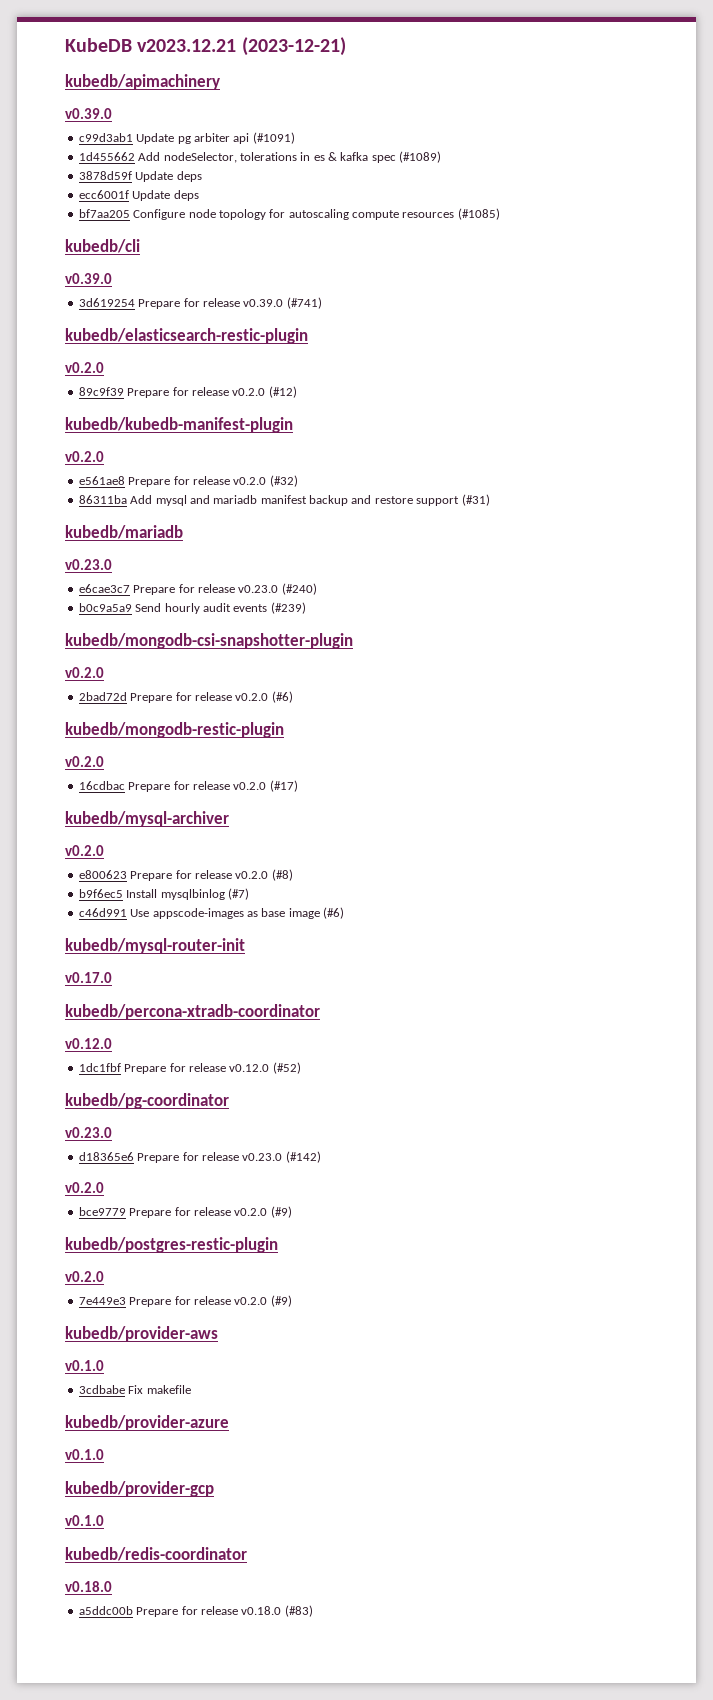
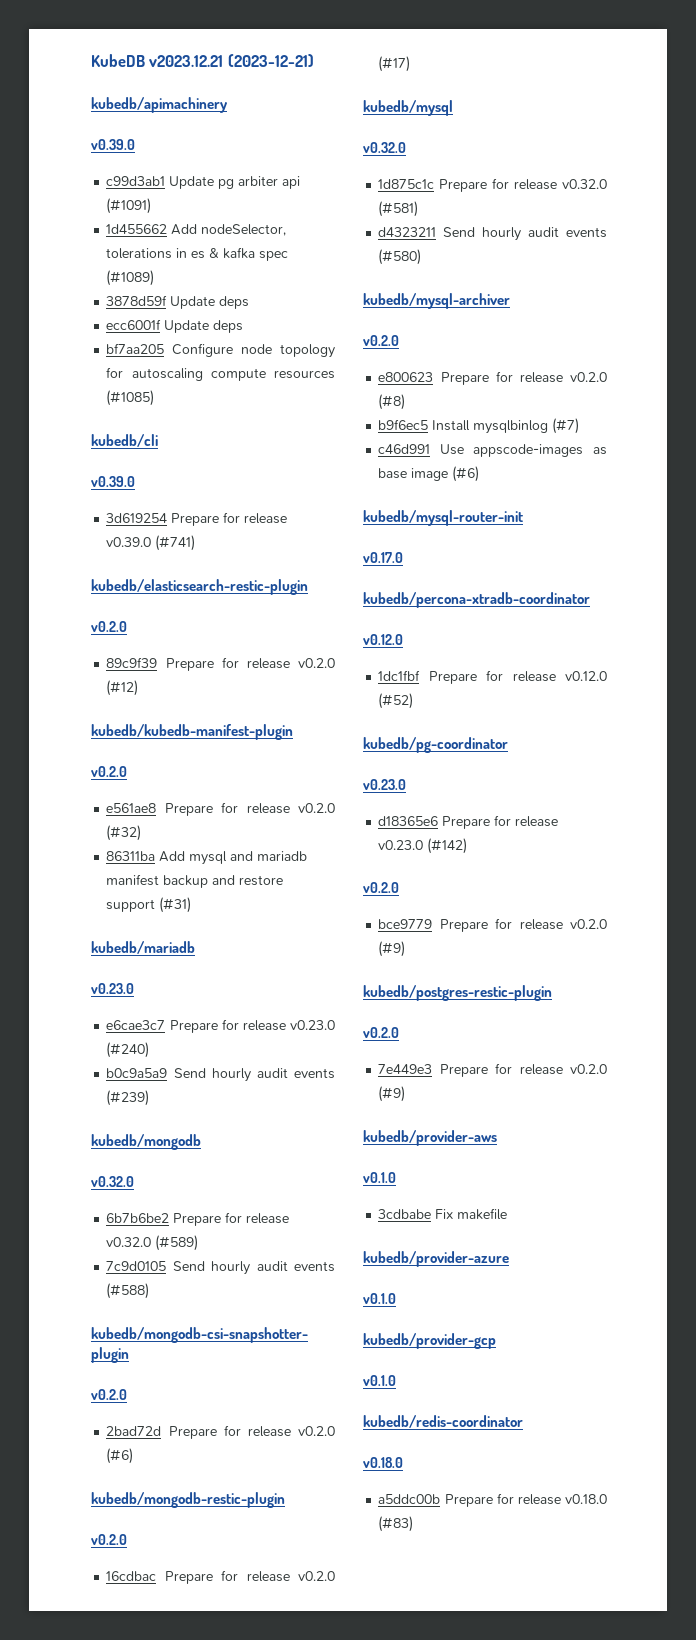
(306, 608) none -> [91,1134,201,1150] [91,1176,134,1187] [106,1212,290,1226] [106,1235,199,1251] [106,1261,335,1275] [106,1283,150,1299] // kubedb/mongodb // v0.32.0 // 6b7b6be2 Prepare for release v0.32.0 (#589) // 7c9d0105 Send hourly audit events (#588)
(298, 786) none -> [363,100,453,116] [363,142,406,153] [378,178,607,192] [378,201,419,217] [378,227,607,241] [378,249,422,265] // kubedb/mysql // v0.32.0 // 1d875c1c Prepare for release v0.32.0 (#581) // d4323211 Send hourly audit events (#580)

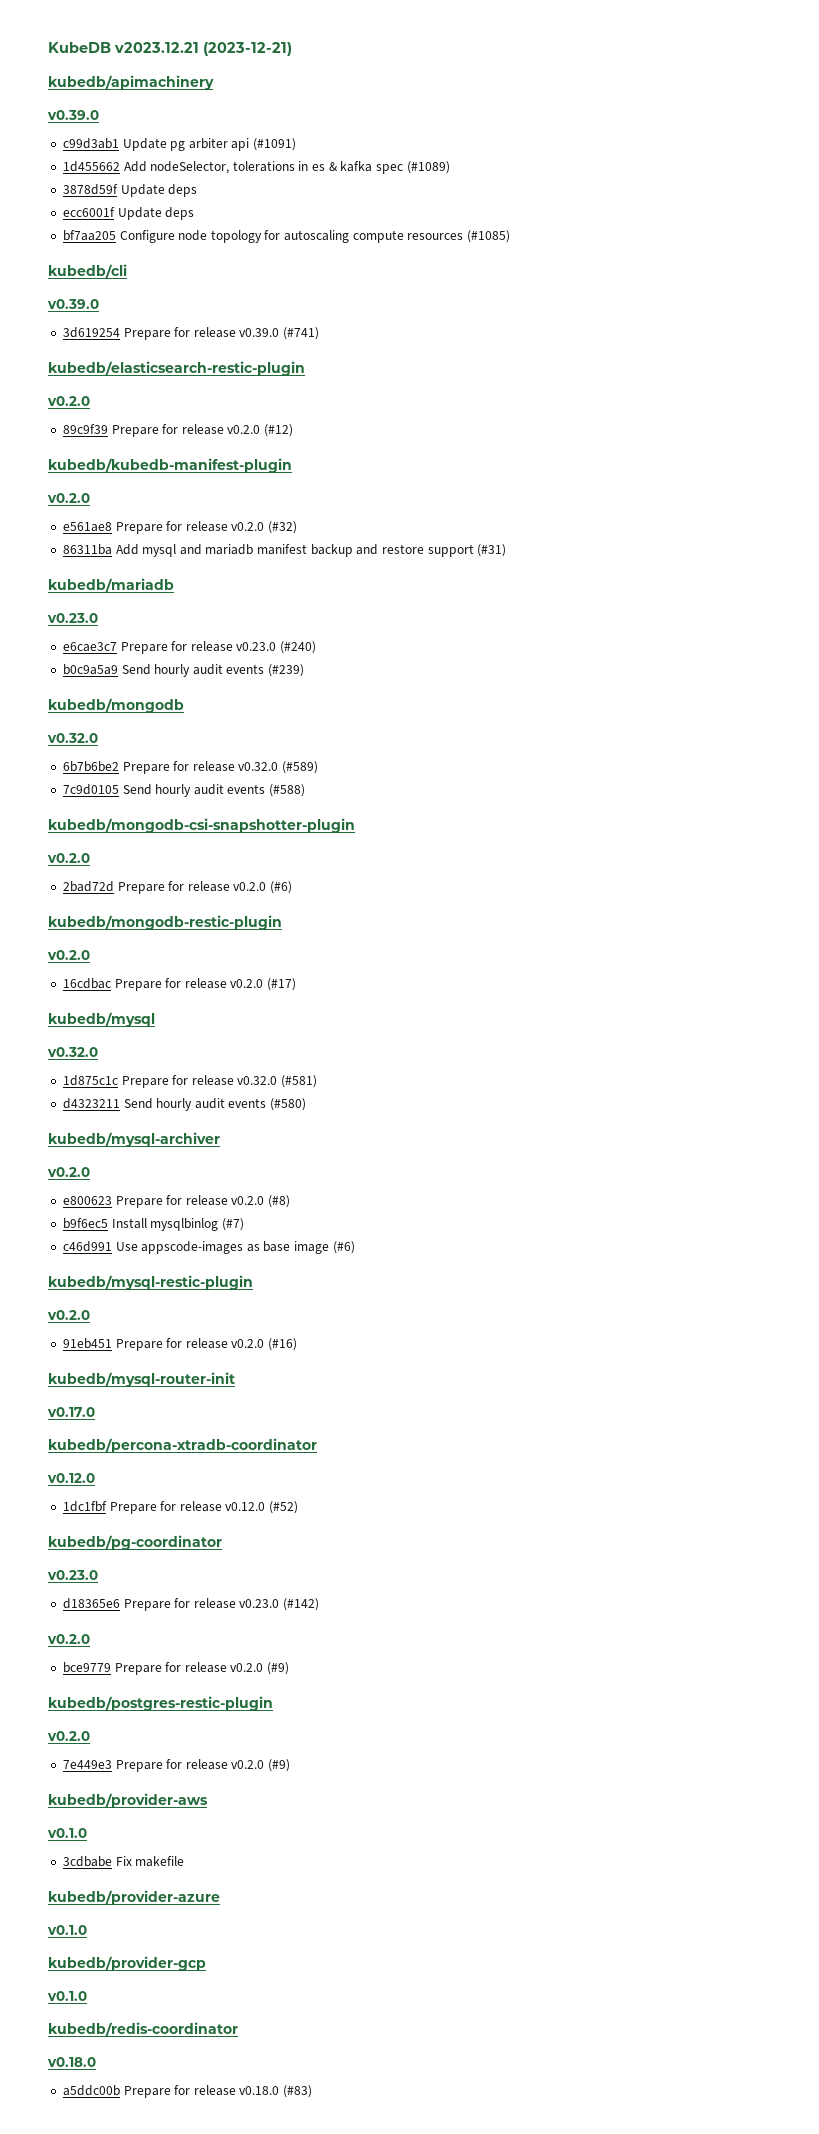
(480, 474) none -> [48,1275,253,1290] [47,1310,90,1320] [62,1338,298,1351] // kubedb/mysql-restic-plugin // v0.2.0 // 91eb451 Prepare for release v0.2.0 (#16)

